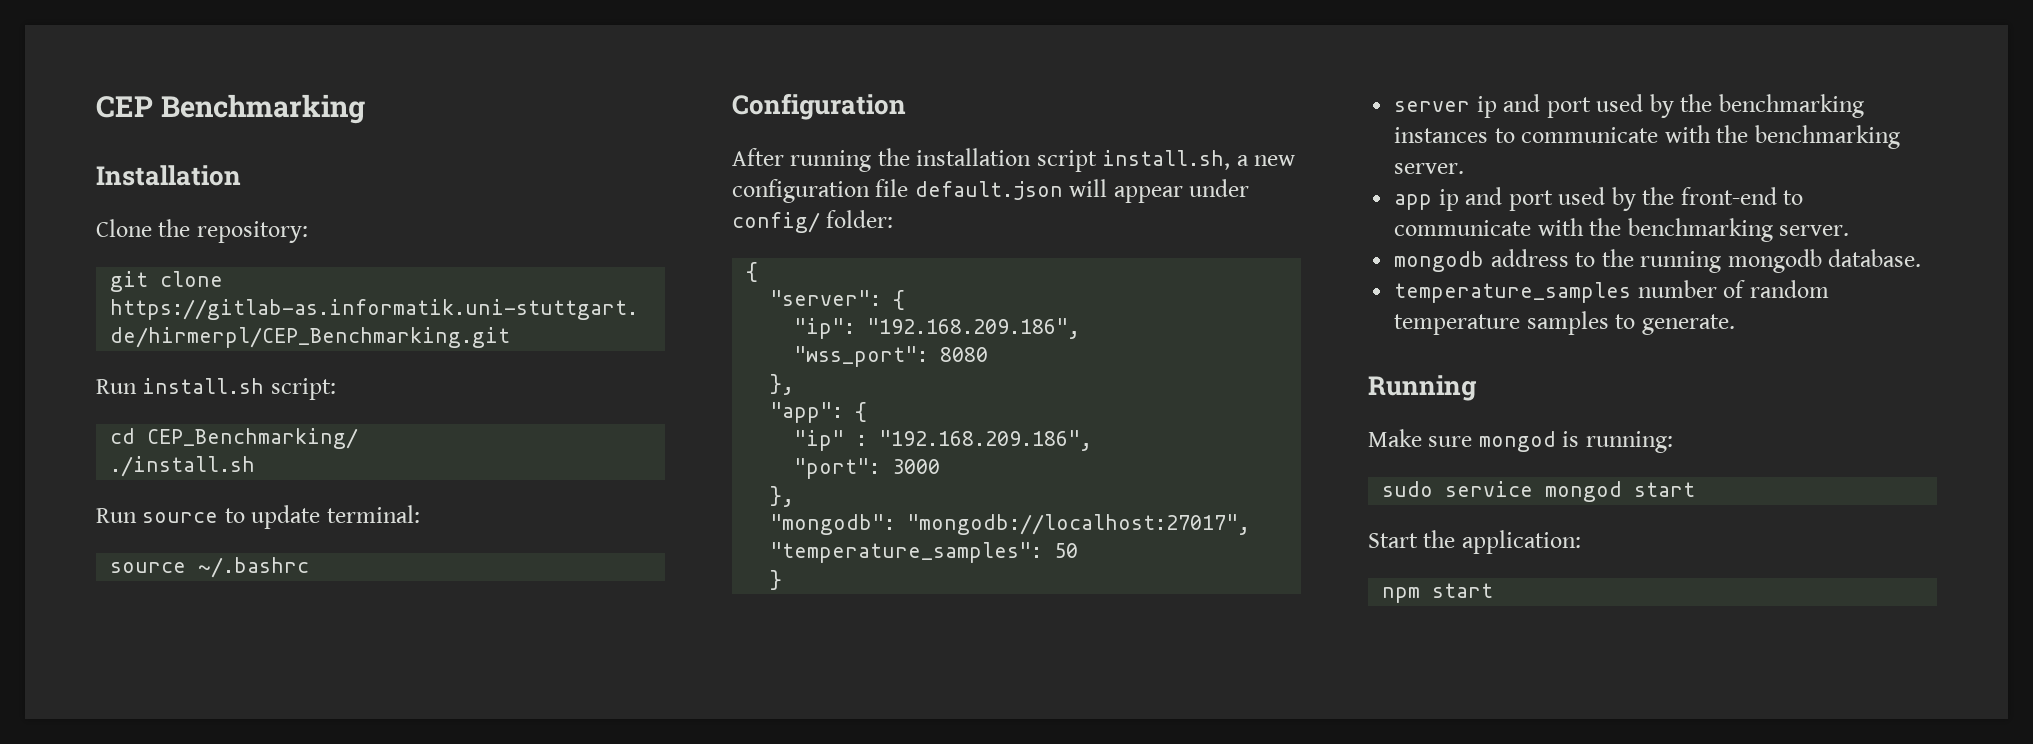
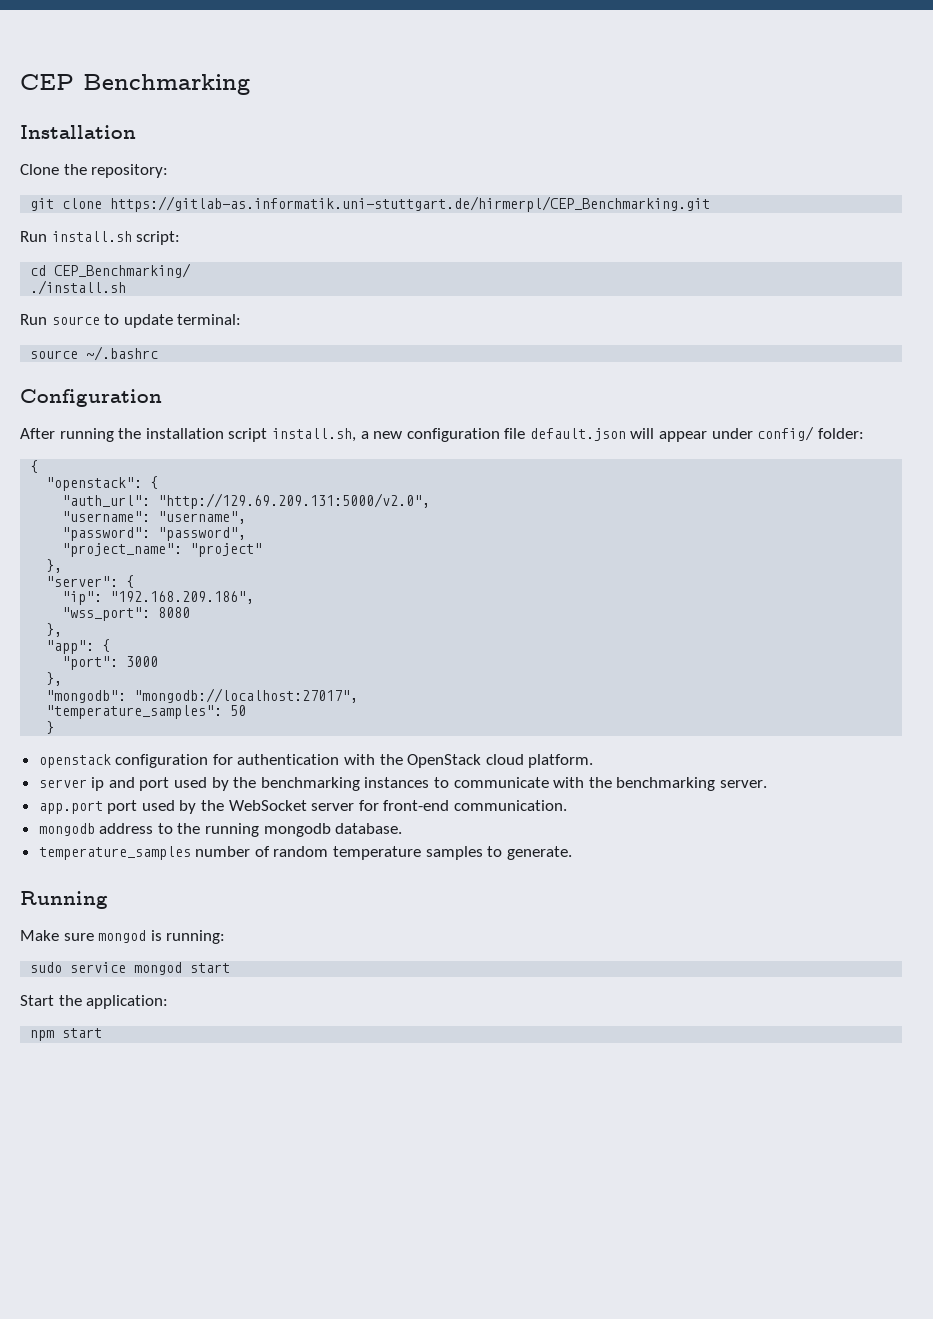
(759, 272) none -> [46,476,159,491] [62,493,431,509] [62,511,247,524] [62,527,247,541] [62,543,263,557] [46,559,63,573] // "openstack": { // "auth_url": "http://129.69.209.131:5000/v2.0", // "username": "username", // "password": "password", // "project_name": "project" // },
[794,430,1093,451] // "ip" : "192.168.209.186", -> (111, 645) none
(783, 580) none -> [38,754,594,768] // openstack configuration for authentication with the OpenStack cloud platform.
[1394,187,1804,211] [1394,218,1850,242] app ip and port used by the front-end to communicate with the benchmarking server. -> [38,800,568,814] app.port port used by the WebSocket server for front-end communication.

